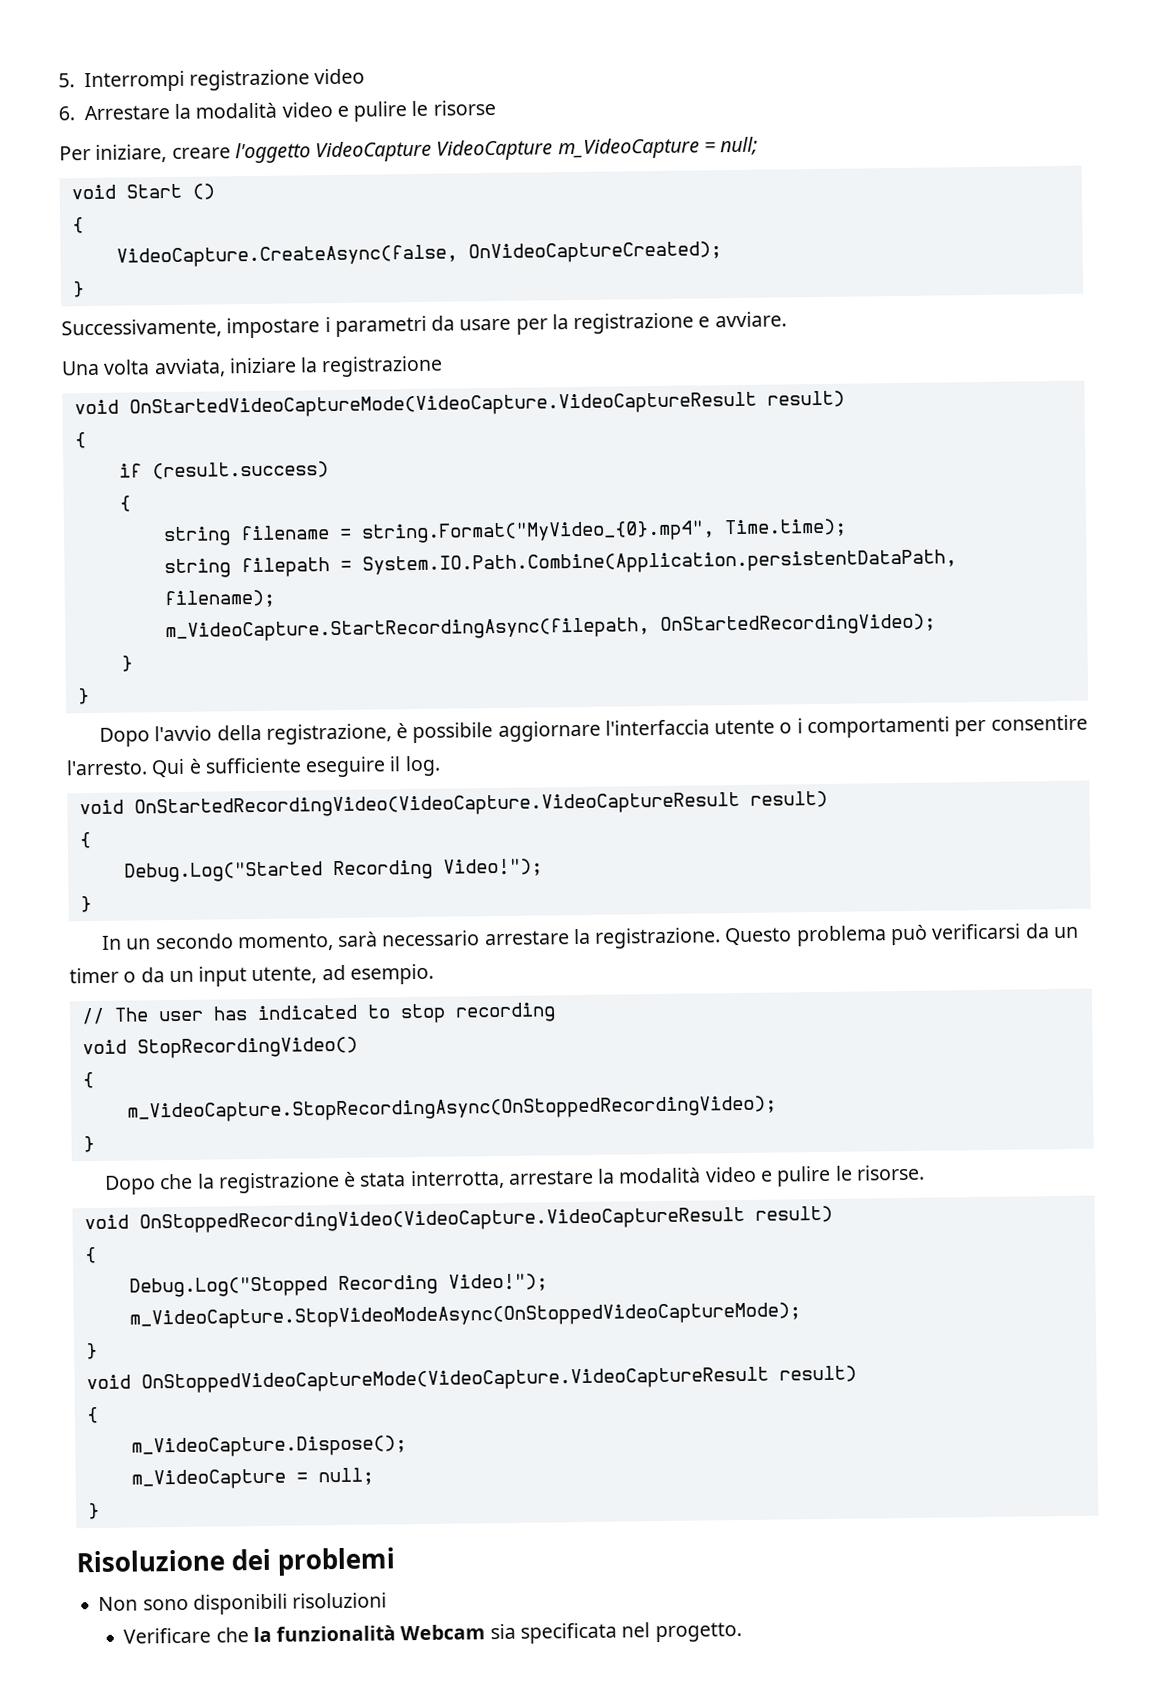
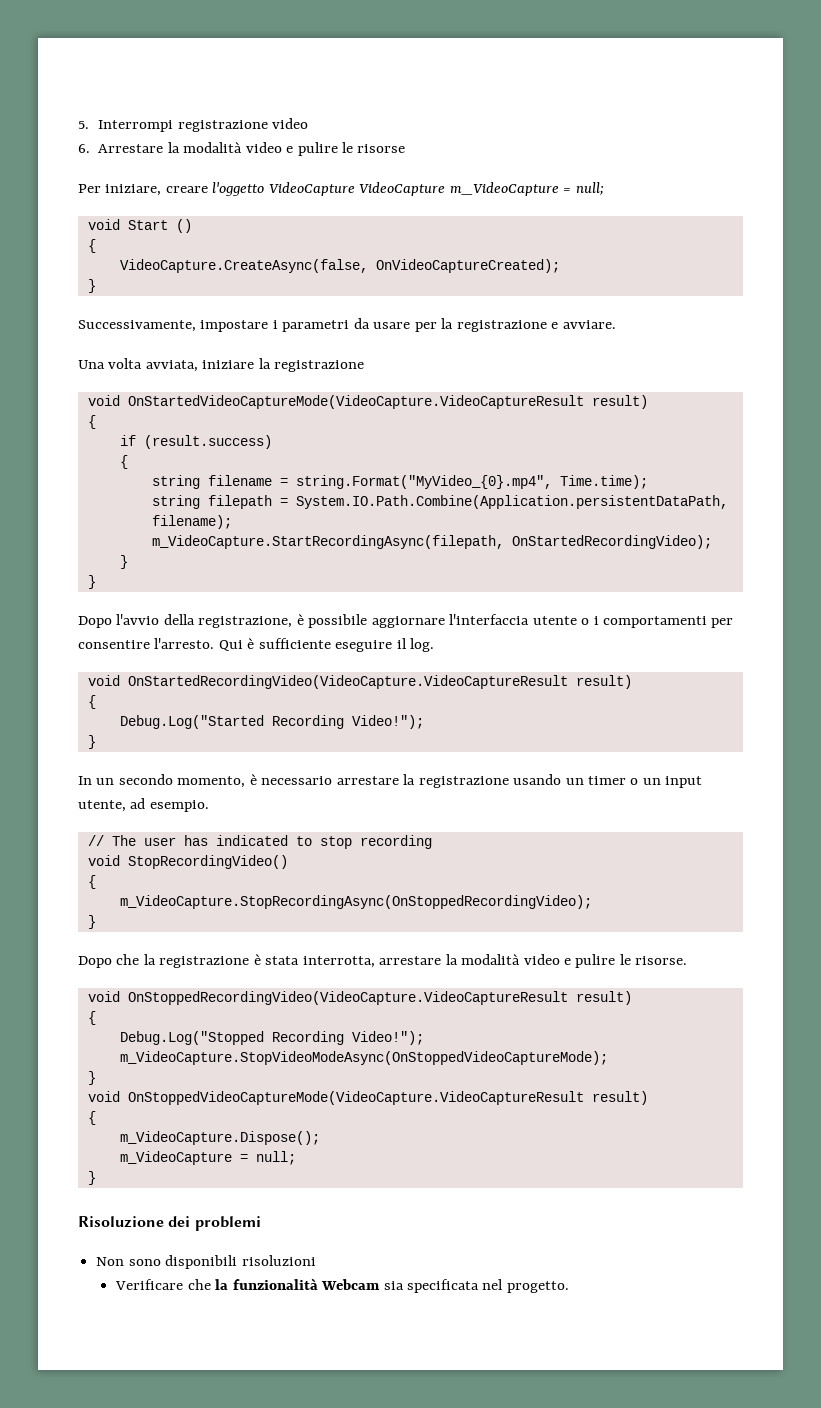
[337,931,379,947] sarà -> [249,774,257,785] è
[594,923,1050,949] registrazione. Questo problema può verificarsi da -> [418,774,562,788] registrazione usando
[140,967,165,983] da -> (639, 781) none

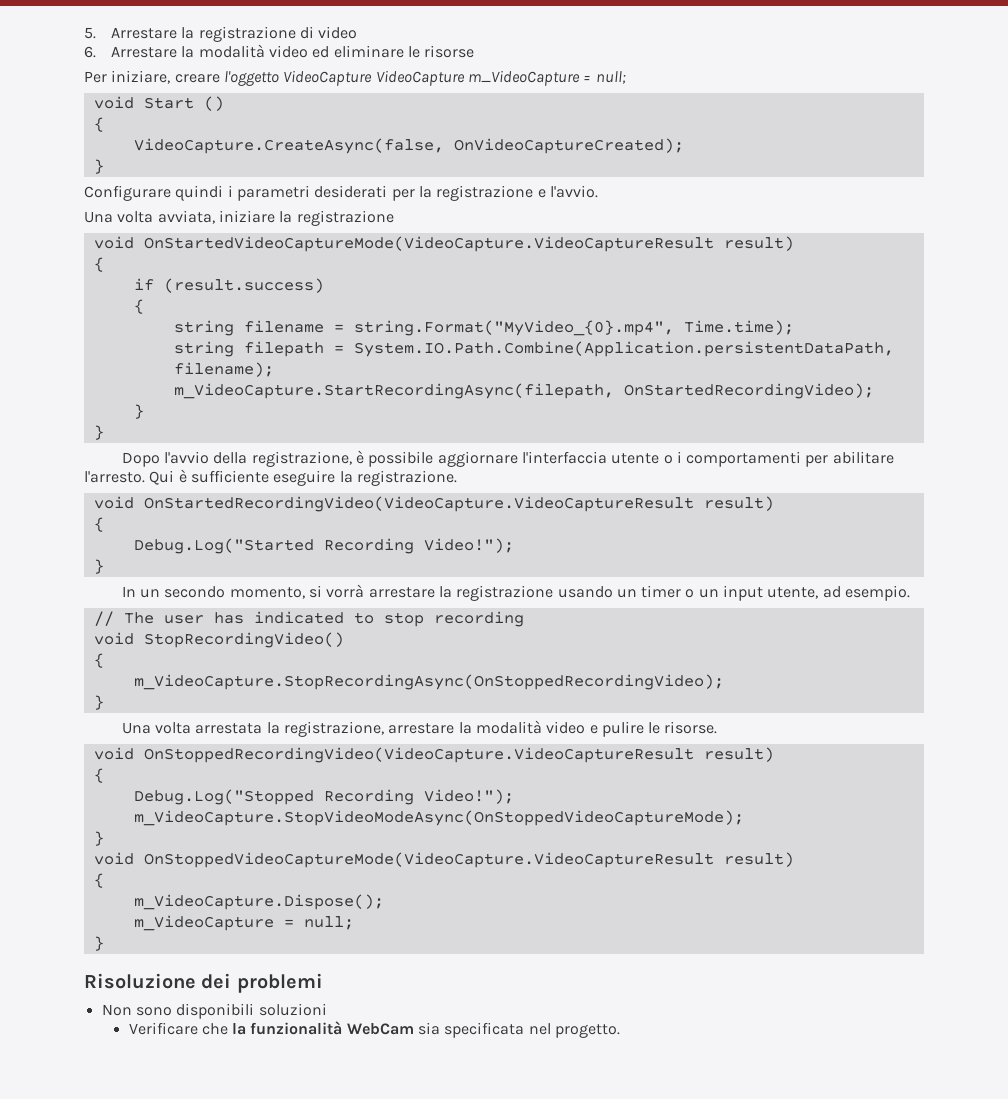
[98,120,268,132] Interrompi registrazione -> [110,26,314,42] Arrestare la registrazione di
[286,142,338,156] e pulire -> [312,45,404,58] ed eliminare
[78,318,411,332] Successivamente, impostare i parametri da usare -> [84,185,388,201] Configurare quindi i parametri desiderati
[562,320,616,329] avviare. -> [549,185,598,198] l'avvio.
[78,640,150,649] consentire -> [832,451,894,464] abilitare
[396,638,435,652] il log. -> [339,470,457,486] la registrazione.
[249,774,333,785] è necessario -> [308,584,365,598] si vorrà
[78,954,375,968] Dopo che la registrazione è stata interrotta, -> [121,721,384,737] Una volta arrestata la registrazione,
[241,1255,316,1266] risoluzioni -> [258,1003,327,1016] soluzioni
[321,1279,381,1290] Webcam -> [346,1023,414,1035] WebCam

